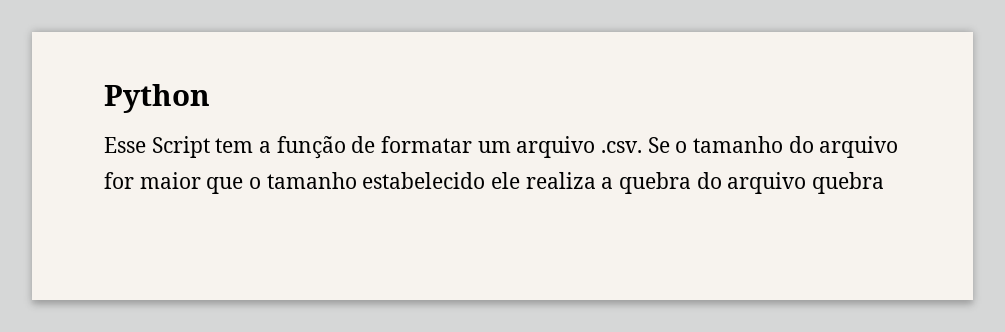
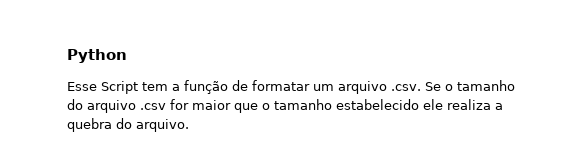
(899, 147) none -> [140,103,166,110] .csv
[727,172,885,194] arquivo quebra -> [136,119,189,132] arquivo.

